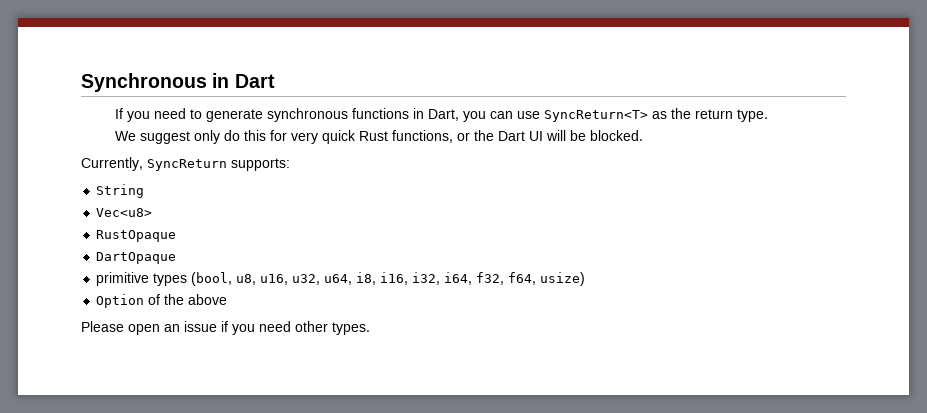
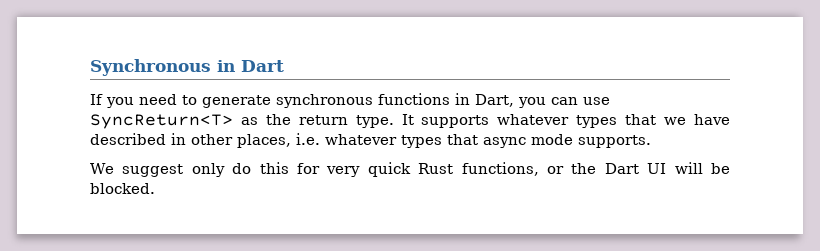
(768, 115) none -> [401,114,731,128] [90,133,651,148] It supports whatever types that we have described in other places, i.e. whatever types that async mode supports.
[81,157,290,171] [96,184,145,198] [96,208,153,217] [96,230,177,242] [96,252,177,264] [96,272,586,286] [96,294,228,308] [81,321,370,335] // Currently, SyncReturn supports: // String // Vec<u8> // RustOpaque // DartOpaque // primitive types (bool, u8, u16, u32, u64, i8, i16, i32, i64, f32, f64, usize) // Option of the above // Please open an issue if you need other types. -> (155, 188) none

